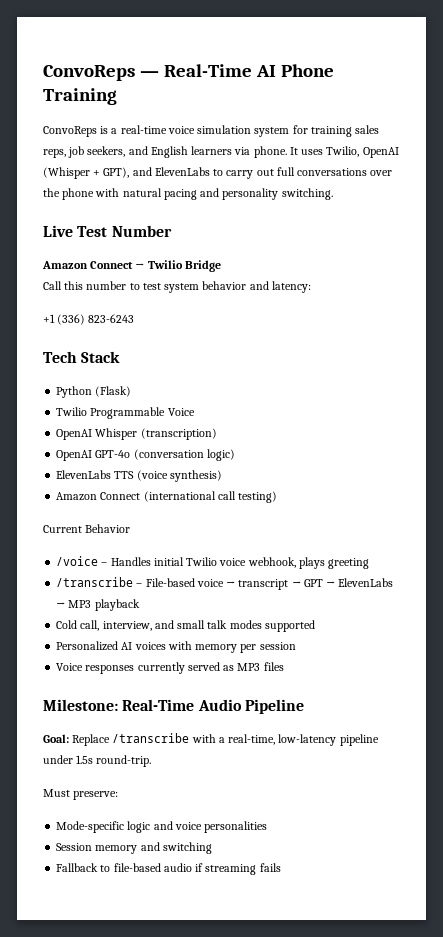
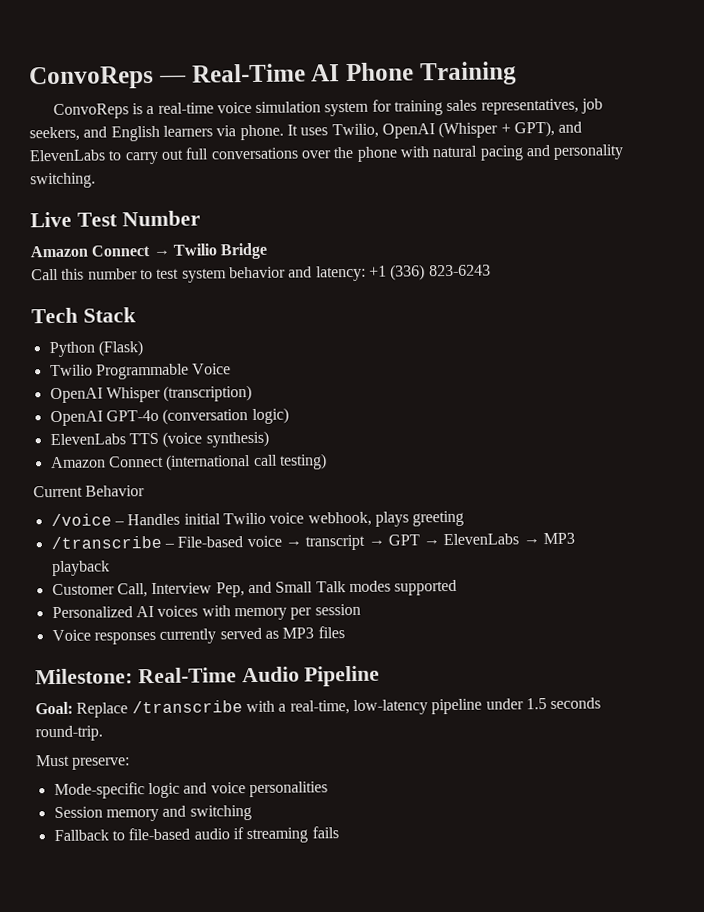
[43,149,66,158] reps, -> [480,98,579,115] representatives,
(311, 287) // -> (366, 273) none
[56,620,228,631] Cold call, interview, and small talk -> [51,581,346,598] Customer Call, Interview Pep, and Small Talk
[76,755,94,764] 1.5s -> [525,697,602,710] 1.5 seconds

